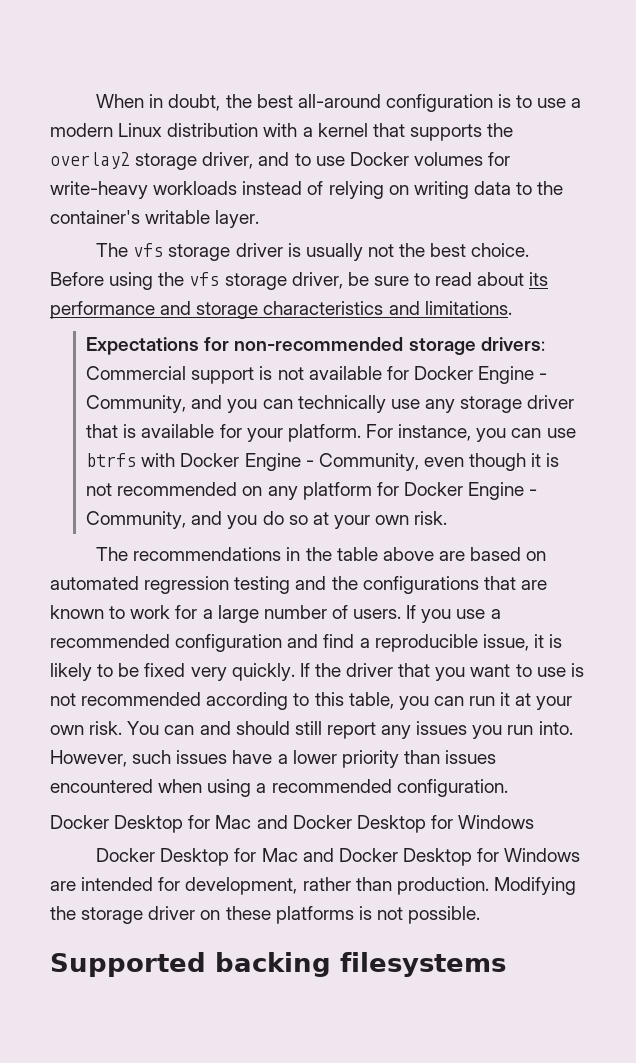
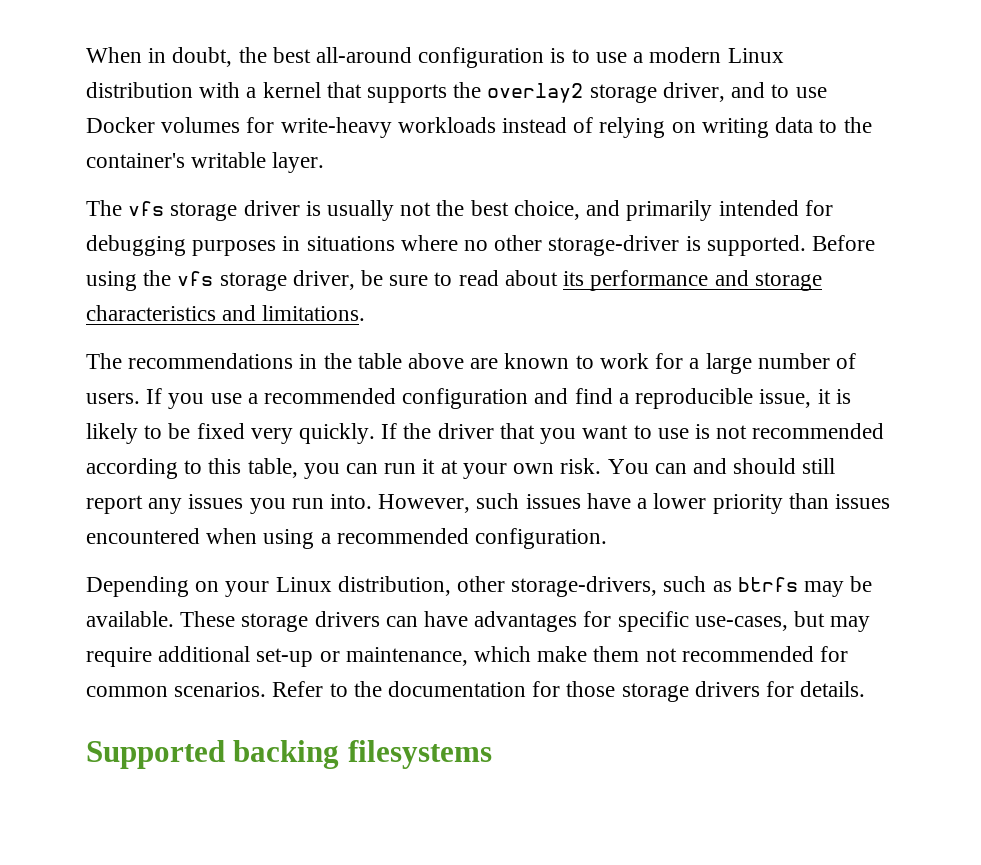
[471,243,530,257] choice. -> [513,200,833,221] [86,235,806,256] choice, and primarily intended for debugging purposes in situations where no other storage-driver is supported.
[86,337,545,355] [86,366,548,384] [86,395,575,413] [86,424,576,442] [86,453,560,471] [86,482,538,500] [86,511,448,529] // Expectations for non-recommended storage drivers: Commercial support is not available for Docker Engine - Community, and you can technically use any storage driver that is available for your platform. For instance, you can use btrfs with Docker Engine - Community, even though it is not recommended on any platform for Docker Engine - Community, and you do so at your own risk. -> (366, 313) none
[470,547,547,561] [50,576,547,594] based on automated regression testing and the configurations that are -> (499, 363) none
[50,815,535,833] [96,848,581,866] [50,877,576,895] [50,906,481,924] Docker Desktop for Mac and Docker Desktop for Windows // Docker Desktop for Mac and Docker Desktop for Windows are intended for development, rather than production. Modifying the storage driver on these platforms is not possible. -> [86,576,873,597] [86,611,871,632] [86,646,849,667] [86,681,866,702] Depending on your Linux distribution, other storage-drivers, such as btrfs may be available. These storage drivers can have advantages for specific use-cases, but may require additional set-up or maintenance, which make them not recommended for common scenarios. Refer to the documentation for those storage drivers for details.

